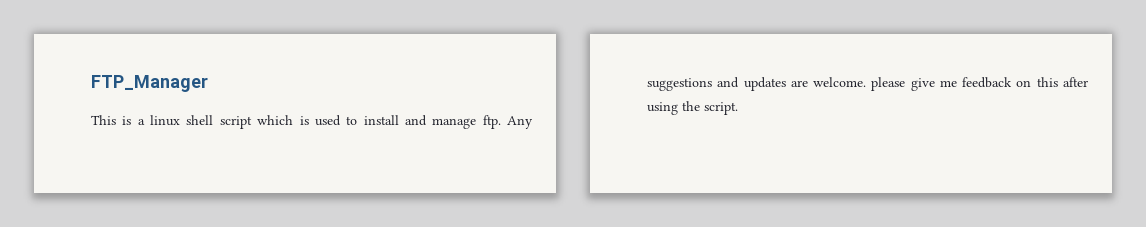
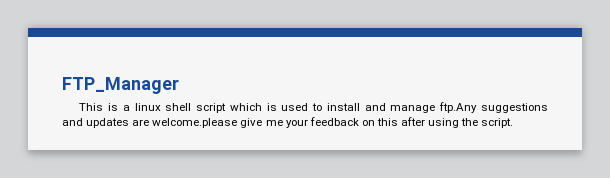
[482,115,533,129] ftp. Any -> [439,102,478,113] ftp.Any
[813,77,906,91] welcome. please -> [152,118,238,128] welcome.please
(957, 83) none -> [285,119,308,128] your

